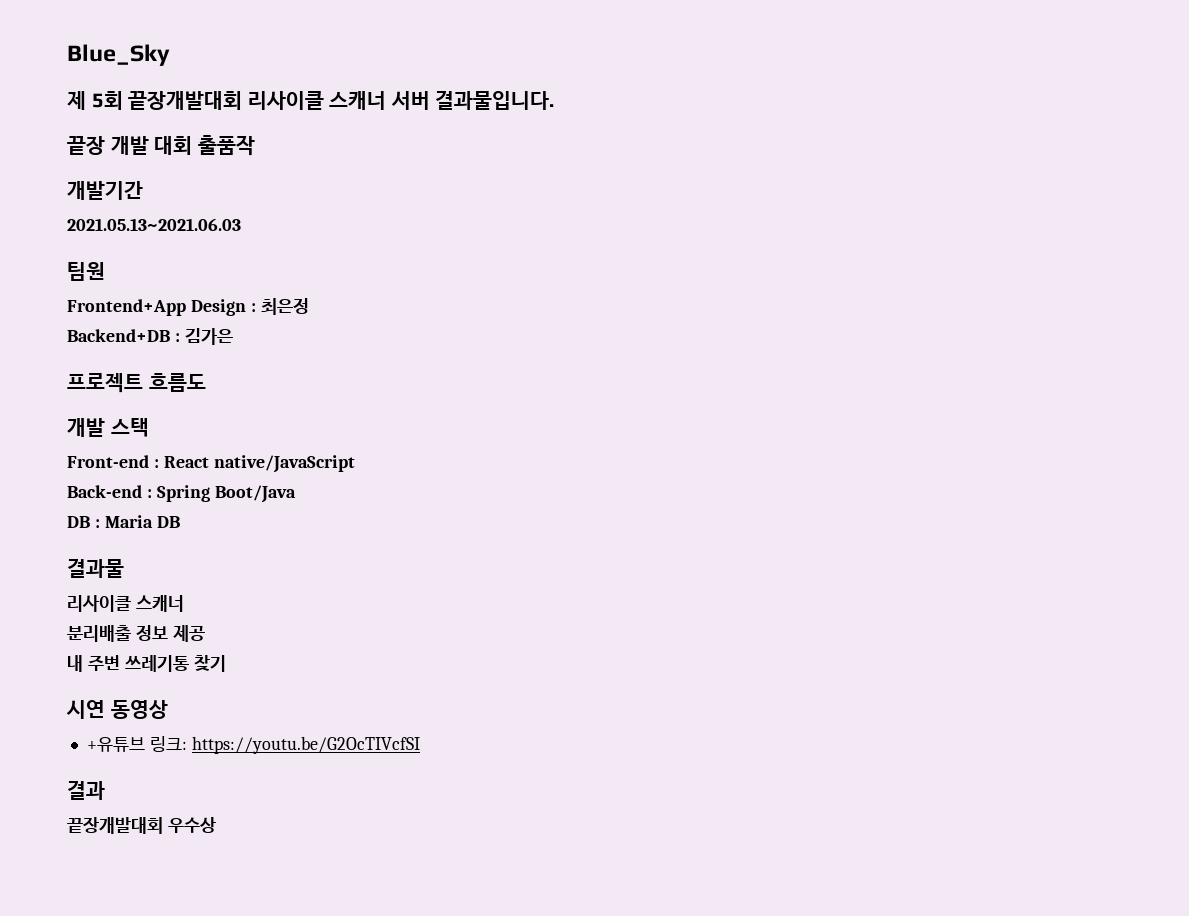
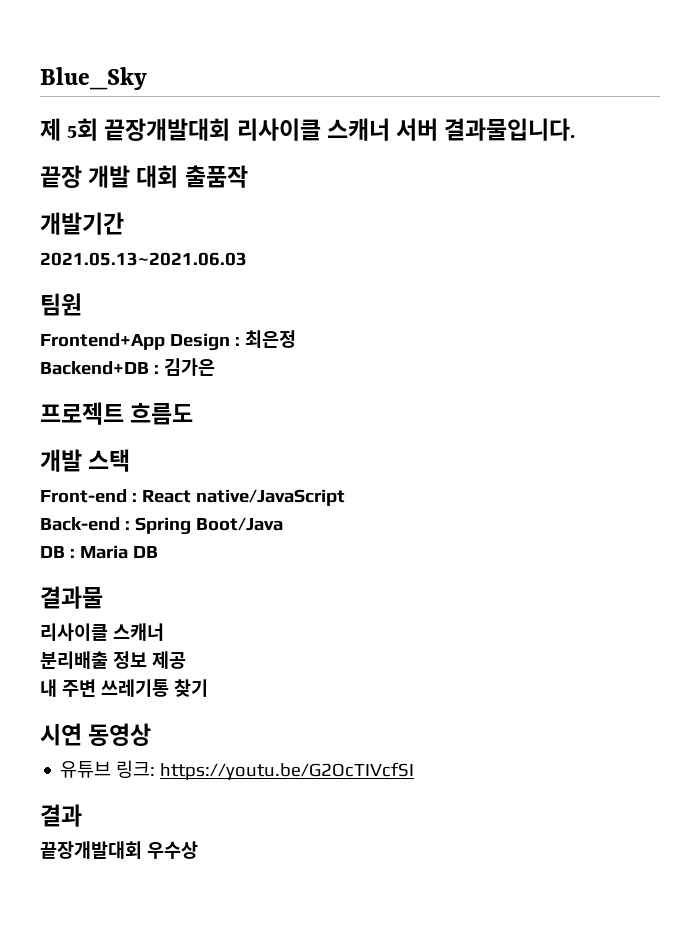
[86,737,145,752] +유튜브 -> [60,761,112,778] 유튜브

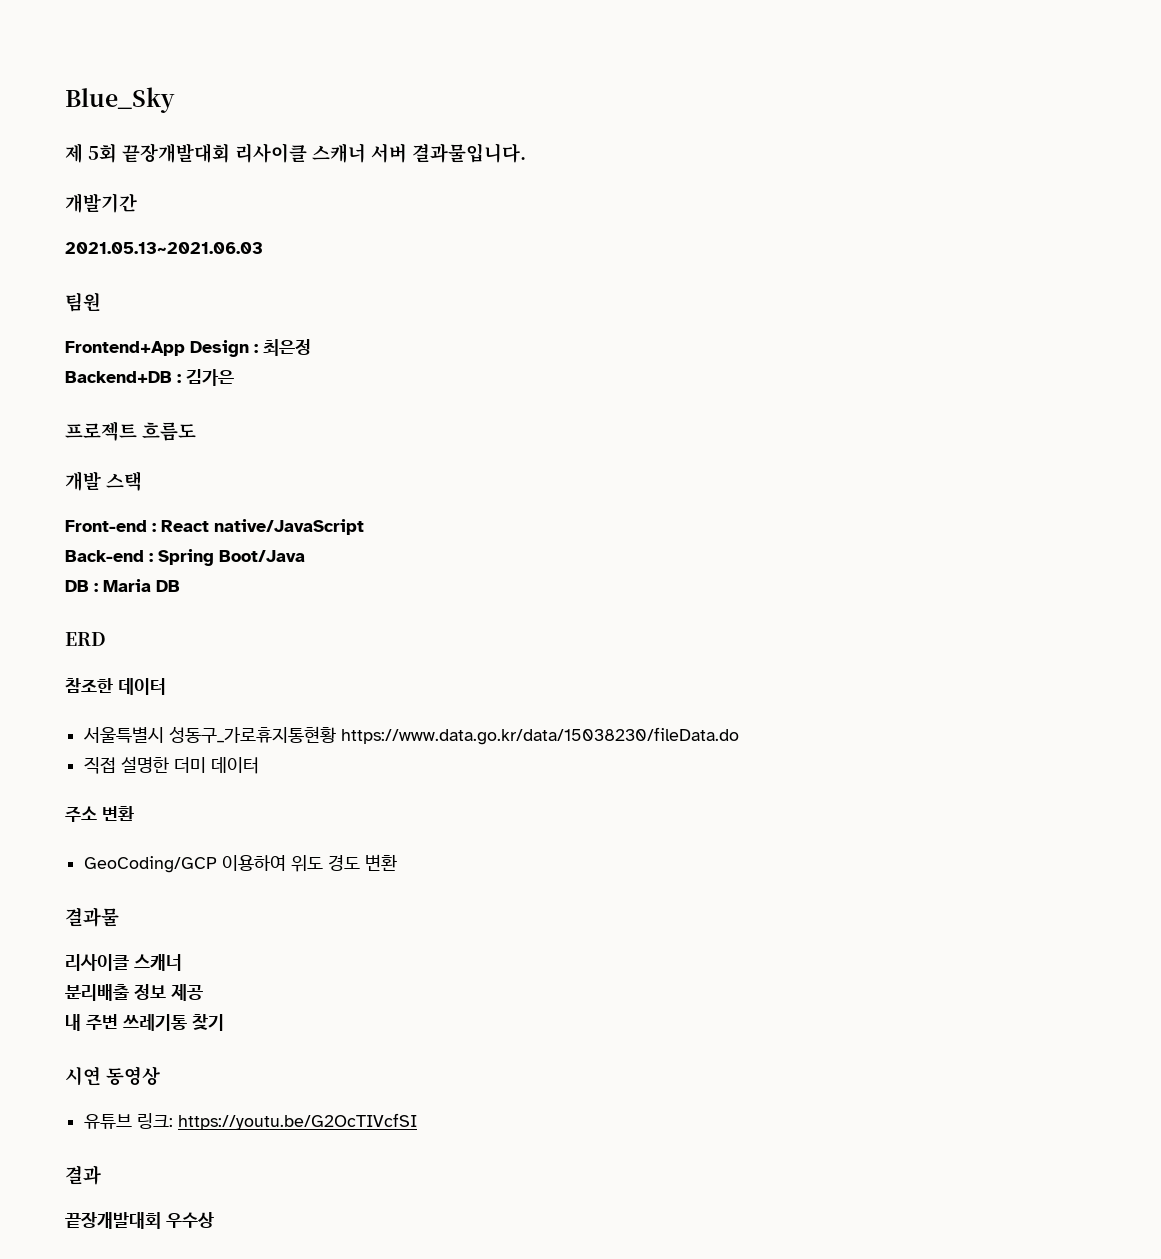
[40,165,248,188] // 끝장 개발 대회 출품작 -> (526, 153) none
(158, 552) none -> [65,632,106,646] [65,678,166,695] [83,726,740,745] [84,756,260,774] [65,806,134,822] [84,854,398,873] // ERD // 참조한 데이터 // 서울특별시 성동구_가로휴지통현황 https://www.data.go.kr/data/15038230/fileData.do // 직접 설명한 더미 데이터 // 주소 변환 // GeoCoding/GCP 이용하여 위도 경도 변환

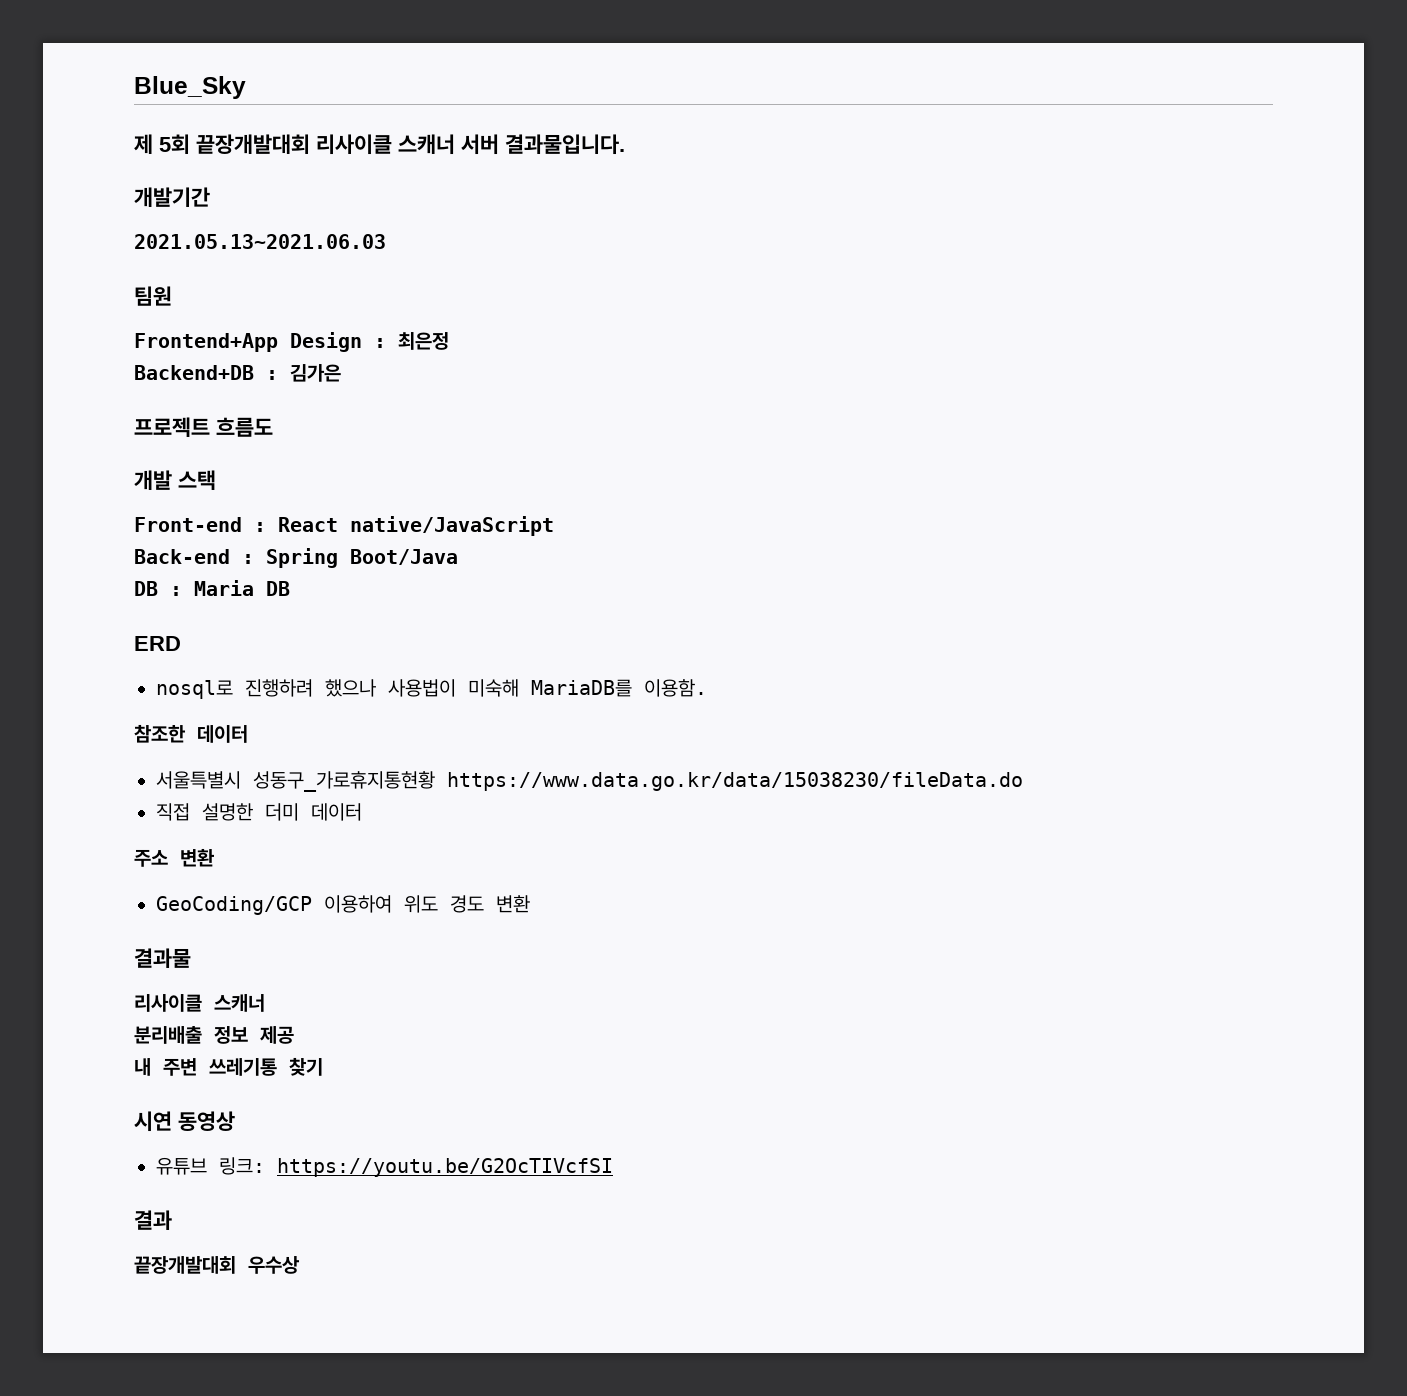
(106, 639) none -> [156,679,707,699] // nosql로 진행하려 했으나 사용법이 미숙해 MariaDB를 이용함.

